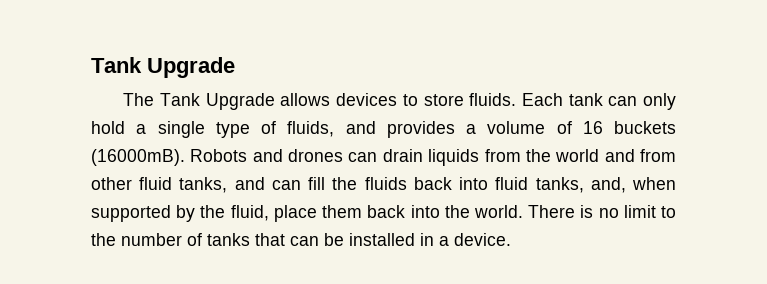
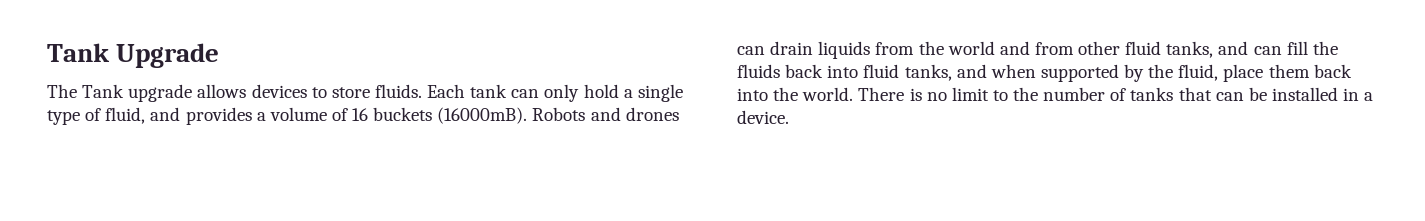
[205,93,275,110] Upgrade -> [128,84,193,102] upgrade
[287,121,335,137] fluids, -> [105,107,146,124] fluid,
[590,177,626,193] and, -> [956,64,987,78] and

